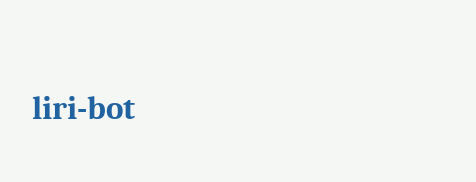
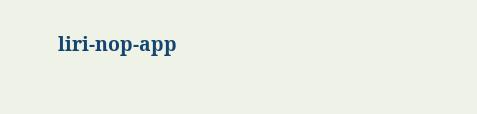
[32,96,135,119] liri-bot -> [58,36,177,56] liri-nop-app

